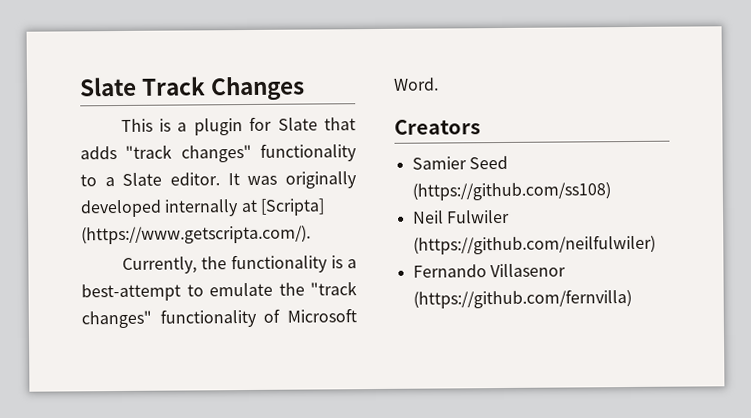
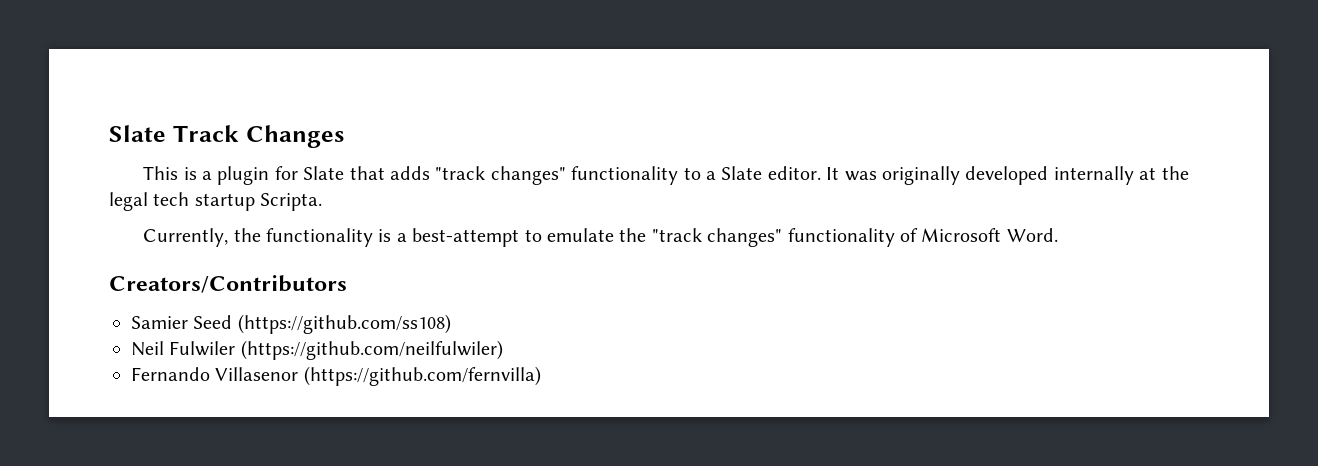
[259,198,325,216] [81,225,311,245] [Scripta] (https://www.getscripta.com/). -> [1161,166,1189,180] [109,192,323,211] the legal tech startup Scripta.
[394,119,481,135] Creators -> [109,275,347,293] Creators/Contributors

